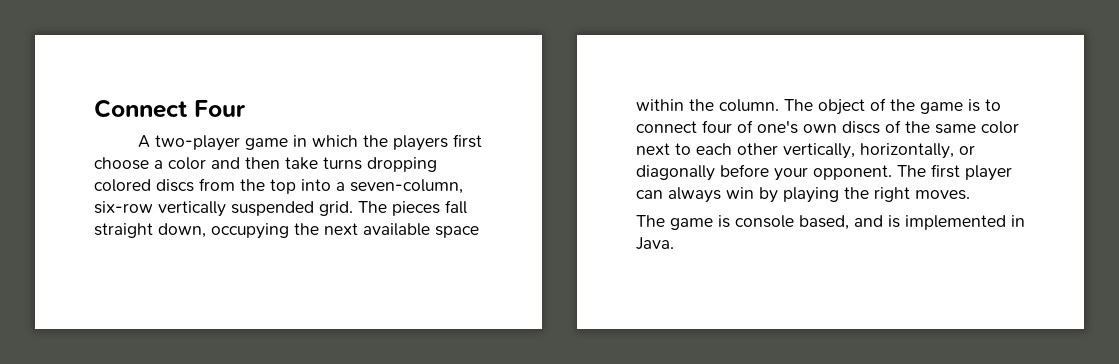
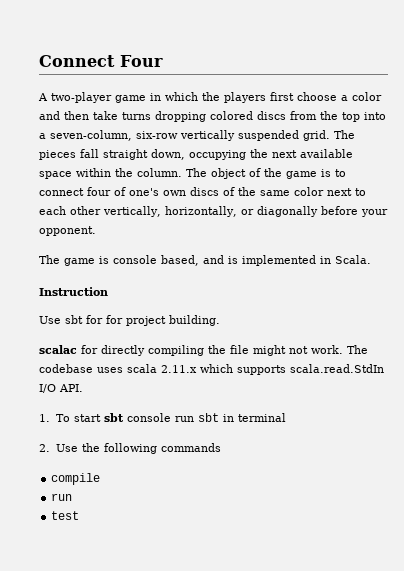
[897,164,1012,181] [636,187,970,203] The first player can always win by playing the right moves. -> (96, 231) none
[636,237,674,250] Java. -> [335,255,371,264] [39,287,108,296] [39,315,220,326] [39,345,368,356] [39,364,384,375] [39,384,83,393] [39,413,286,422] [39,443,221,454] [51,473,101,485] [51,493,73,501] [51,511,80,520] Scala. // Instruction // Use sbt for for project building. // scalac for directly compiling the file might not work. The codebase uses scala 2.11.x which supports scala.read.StdIn I/O API. // 1. To start sbt console run sbt in terminal // 2. Use the following commands // compile // run // test

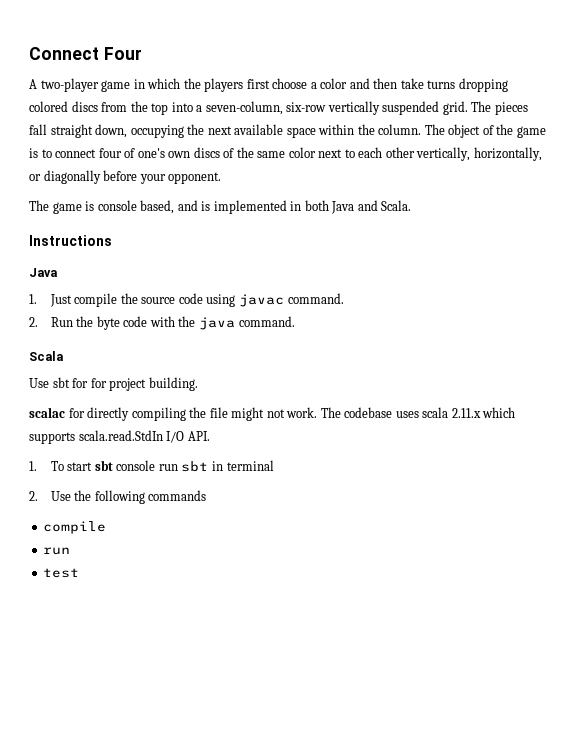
[335,255,371,264] [39,287,108,296] Scala. // Instruction -> [304,200,412,214] [29,235,112,246] [29,268,58,277] [29,293,344,307] [29,316,295,330] [29,351,64,361] both Java and Scala. // Instructions // Java // 1. Just compile the source code using javac command. // 2. Run the byte code with the java command. // Scala

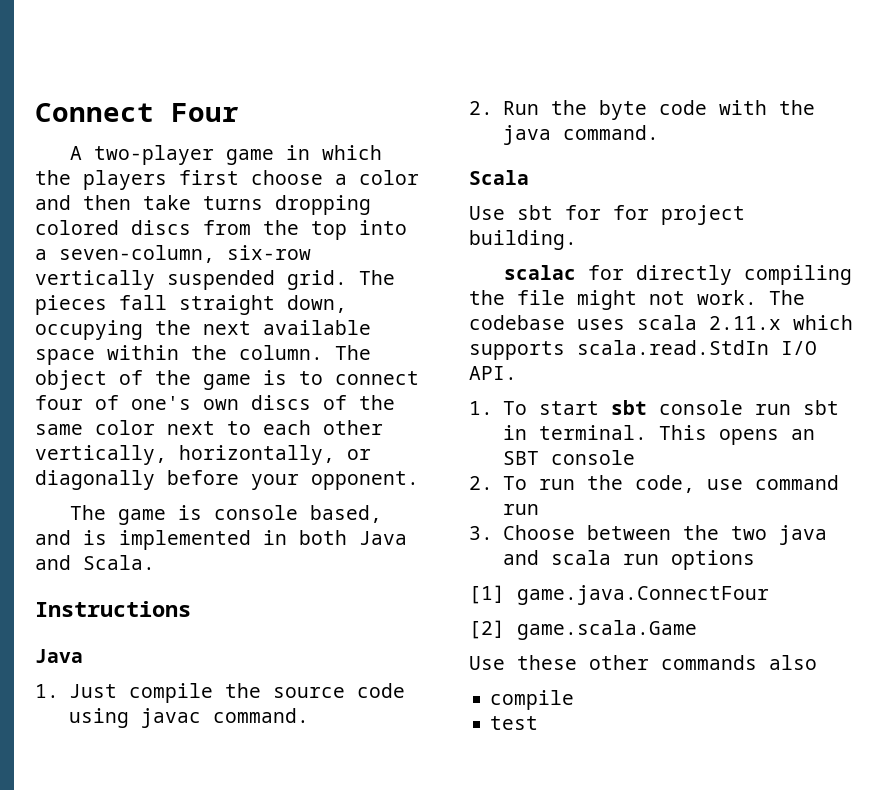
[226,460,274,471] [29,490,145,504] terminal // 2. Use the following -> [538,425,815,445] [502,450,635,465] [469,475,839,493] [502,504,539,515] [469,525,827,545] [502,550,755,570] [469,585,769,605] [469,620,697,640] [469,655,649,670] terminal. This opens an SBT console // 2. To run the code, use command run // 3. Choose between the two java and scala run options // [1] game.java.ConnectFour // [2] game.scala.Game // Use these other
[43,521,107,534] [43,547,71,555] // compile // run -> [769,655,817,670] [490,690,575,710] also // compile

